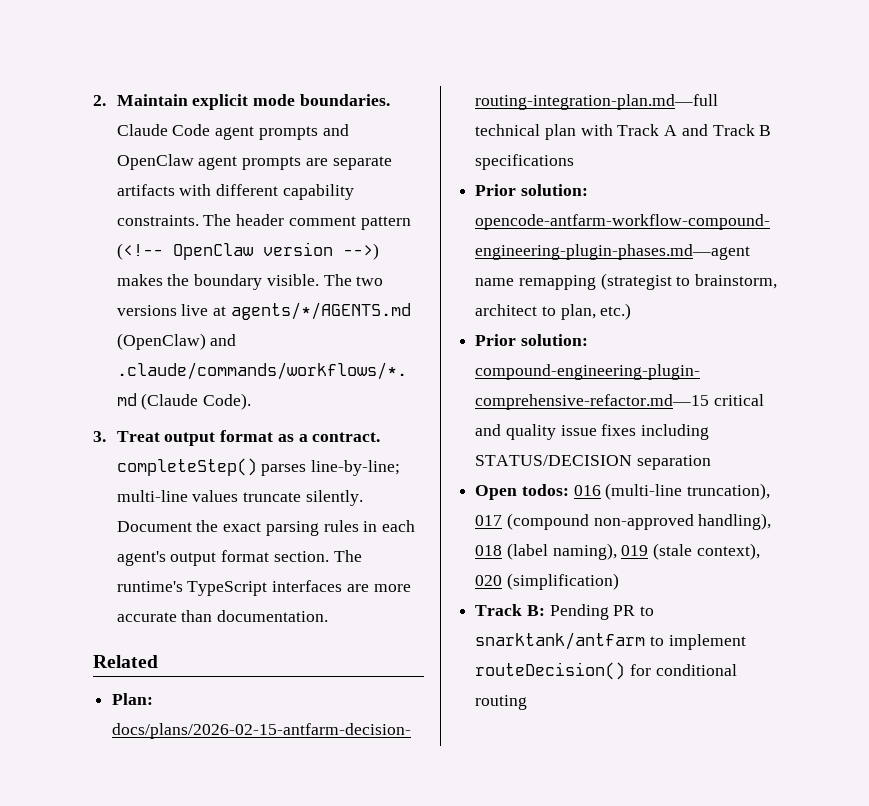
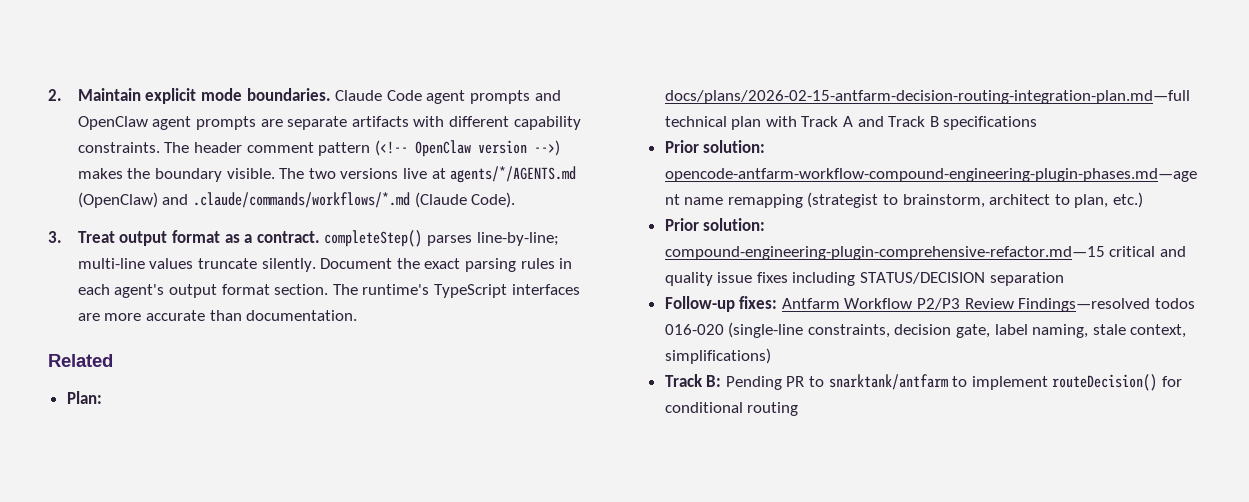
[475,483,771,500] [475,513,772,530] [475,543,760,560] [475,573,619,590] Open todos: 016 (multi-line truncation), 017 (compound non-approved handling), 018 (label naming), 019 (stale context), 020 (simplification) -> [664,296,1195,312] [664,322,1187,338] [664,348,771,364] Follow-up fixes: Antfarm Workflow P2/P3 Review Findings—resolved todos 016-020 (single-line constraints, decision gate, label naming, stale context, simplifications)

